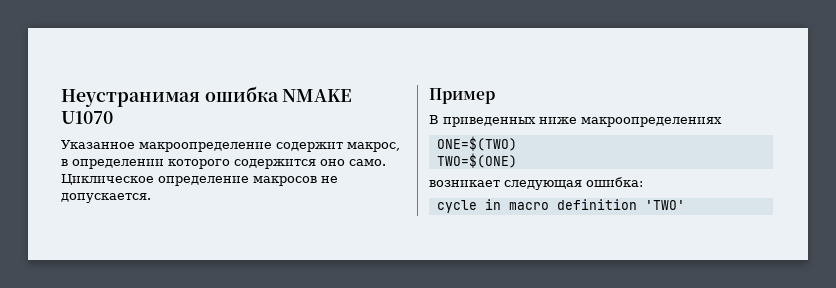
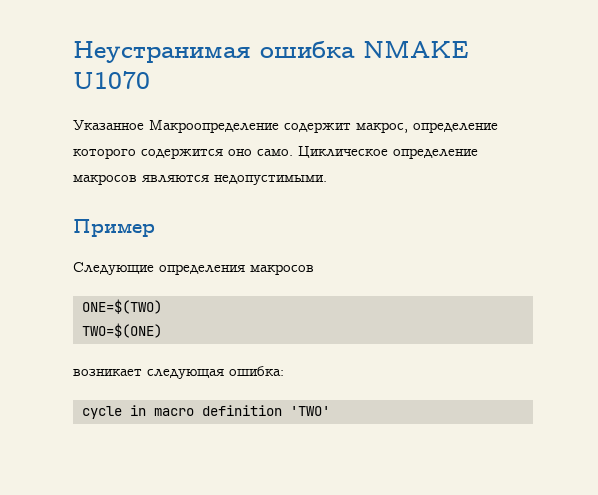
[139,142,272,152] макроопределение -> [149,119,279,133] Макроопределение
[61,159,164,169] в определении -> [413,122,498,133] определение
[321,176,338,183] [61,193,151,203] не допускается. -> [142,175,327,185] являются недопустимыми.
[429,115,722,127] В приведенных ниже макроопределениях -> [73,262,314,275] Следующие определения макросов

